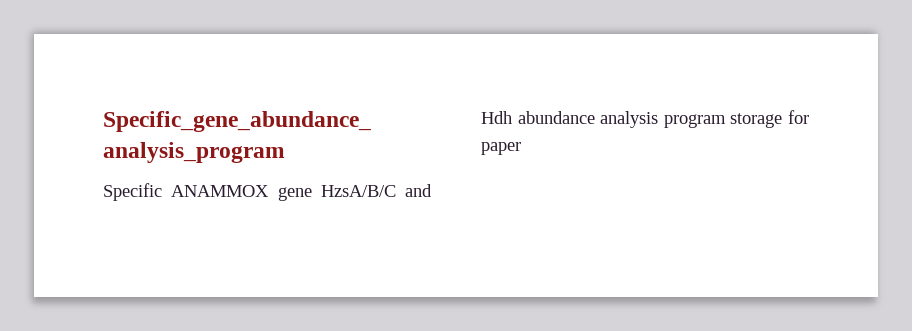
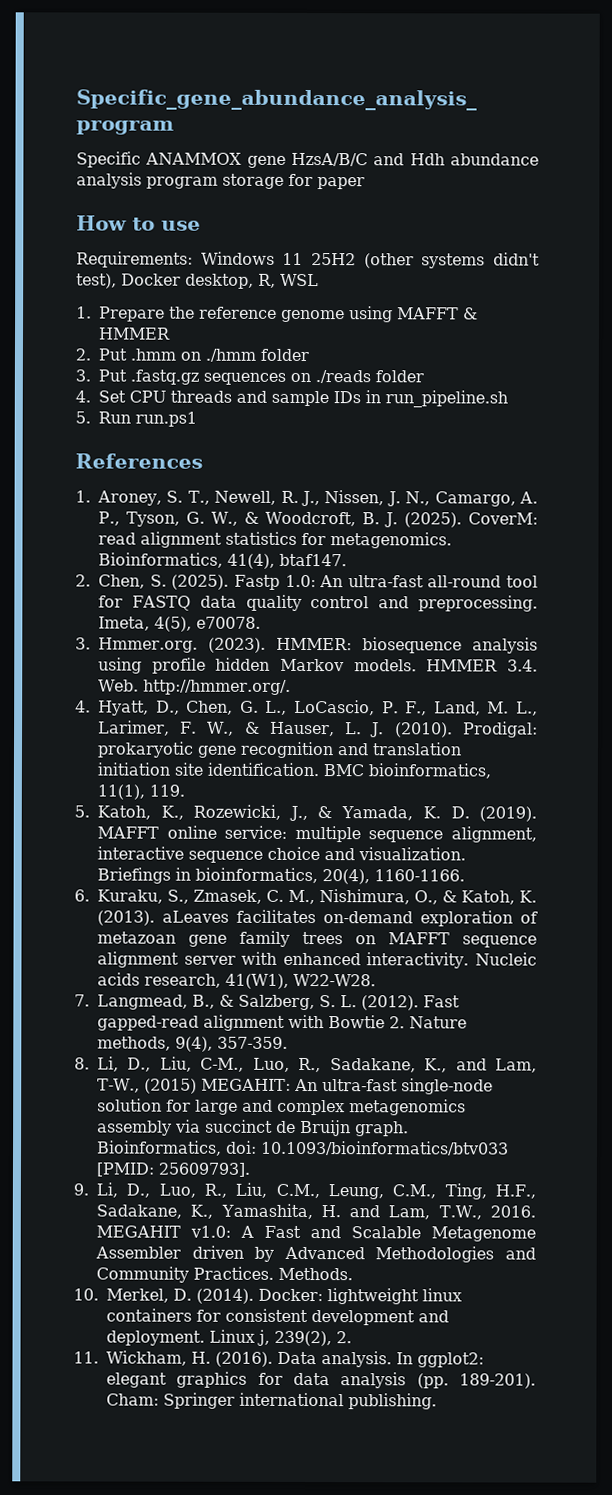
(521, 148) none -> [76,215,201,231] [76,251,540,269] [76,273,319,289] [76,306,478,323] [98,327,171,340] [75,348,309,362] [75,369,424,385] [75,390,508,408] [75,411,197,427] [75,453,203,469] [75,490,539,507] [98,511,538,528] [98,531,452,549] [98,552,347,569] [75,574,538,590] [98,594,538,612] [98,616,261,632] [75,637,538,654] [98,657,538,674] [98,679,291,695] [75,699,538,716] [98,720,538,738] [97,741,462,759] [97,762,491,779] [97,784,185,800] [74,804,537,822] [97,825,537,843] [97,846,466,863] [97,867,465,885] [74,889,537,905] [97,909,538,927] [97,930,537,948] [97,951,537,969] [97,972,376,989] [74,994,460,1011] [97,1014,467,1031] [97,1036,288,1052] [74,1056,537,1073] [97,1078,493,1095] [97,1098,466,1116] [97,1119,409,1137] [97,1140,509,1156] [96,1162,250,1177] [73,1182,537,1200] [96,1203,536,1220] [96,1225,536,1242] [95,1245,536,1263] [96,1266,353,1283] [73,1288,462,1305] [106,1308,449,1326] [106,1329,352,1347] [73,1350,484,1368] [106,1371,536,1389] [106,1392,437,1410] // How to use // Requirements: Windows 11 25H2 (other systems didn't test), Docker desktop, R, WSL // 1. Prepare the reference genome using MAFFT & HMMER // 2. Put .hmm on ./hmm folder // 3. Put .fastq.gz sequences on ./reads folder // 4. Set CPU threads and sample IDs in run_pipeline.sh // 5. Run run.ps1 // References // 1. Aroney, S. T., Newell, R. J., Nissen, J. N., Camargo, A. P., Tyson, G. W., & Woodcroft, B. J. (2025). CoverM: read alignment statistics for metagenomics. Bioinformatics, 41(4), btaf147. // 2. Chen, S. (2025). Fastp 1.0: An ultra‐fast all‐round tool for FASTQ data quality control and preprocessing. Imeta, 4(5), e70078. // 3. Hmmer.org. (2023). HMMER: biosequence analysis using profile hidden Markov models. HMMER 3.4. Web. http://hmmer.org/. // 4. Hyatt, D., Chen, G. L., LoCascio, P. F., Land, M. L., Larimer, F. W., & Hauser, L. J. (2010). Prodigal: prokaryotic gene recognition and translation initiation site identification. BMC bioinformatics, 11(1), 119. // 5. Katoh, K., Rozewicki, J., & Yamada, K. D. (2019). MAFFT online service: multiple sequence alignment, interactive sequence choice and visualization. Briefings in bioinformatics, 20(4), 1160-1166. // 6. Kuraku, S., Zmasek, C. M., Nishimura, O., & Katoh, K. (2013). aLeaves facilitates on-demand exploration of metazoan gene family trees on MAFFT sequence alignment server with enhanced interactivity. Nucleic acids research, 41(W1), W22-W28. // 7. Langmead, B., & Salzberg, S. L. (2012). Fast gapped-read alignment with Bowtie 2. Nature methods, 9(4), 357-359. // 8. Li, D., Liu, C-M., Luo, R., Sadakane, K., and Lam, T-W., (2015) MEGAHIT: An ultra-fast single-node solution for large and complex metagenomics assembly via succinct de Bruijn graph. Bioinformatics, doi: 10.1093/bioinformatics/btv033 [PMID: 25609793]. // 9. Li, D., Luo, R., Liu, C.M., Leung, C.M., Ting, H.F., Sadakane, K., Yamashita, H. and Lam, T.W., 2016. MEGAHIT v1.0: A Fast and Scalable Metagenome Assembler driven by Advanced Methodologies and Community Practices. Methods. // 10. Merkel, D. (2014). Docker: lightweight linux containers for consistent development and deployment. Linux j, 239(2), 2. // 11. Wickham, H. (2016). Data analysis. In ggplot2: elegant graphics for data analysis (pp. 189-201). Cham: Springer international publishing.

